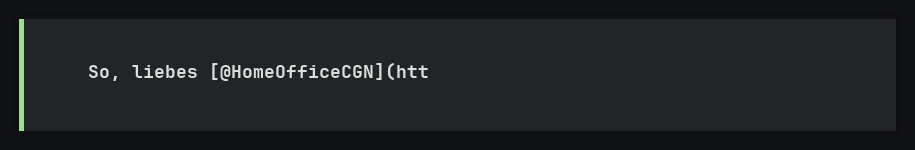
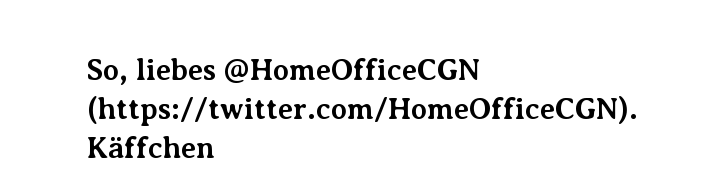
[209,62,429,81] [@HomeOfficeCGN](htt -> [224,58,481,83] [87,96,638,126] [87,136,215,158] @HomeOfficeCGN (https://twitter.com/HomeOfficeCGN). Käffchen

